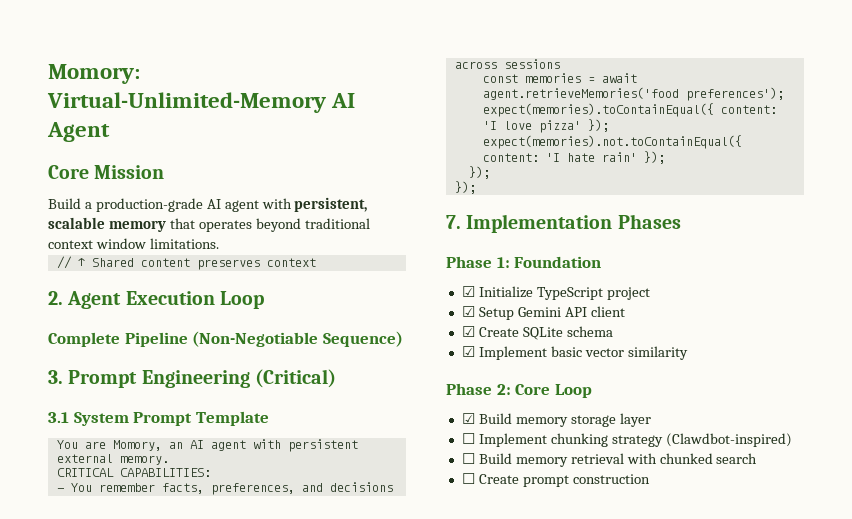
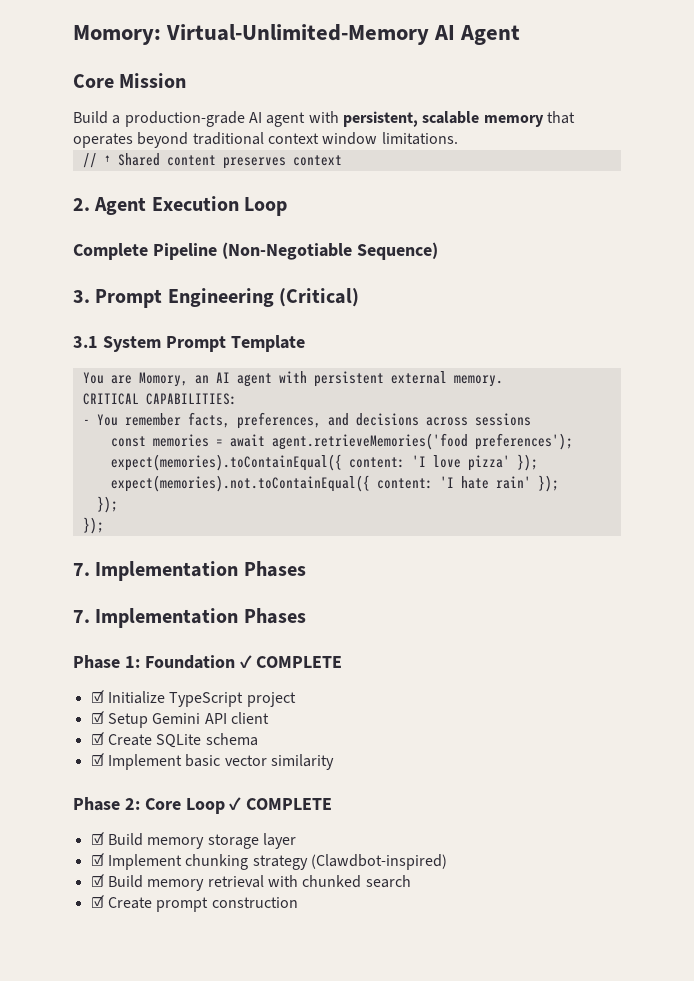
(681, 221) none -> [73,608,306,628] // 7. Implementation Phases
(602, 262) none -> [239,655,343,668] ✓ COMPLETE
(592, 391) none -> [229,797,333,810] ✓ COMPLETE
[461,433,475,444] ☐ -> [90,853,104,866] ☑
[461,453,475,464] ☐ -> [90,874,104,887] ☑
[461,473,475,484] ☐ -> [90,895,104,908] ☑

